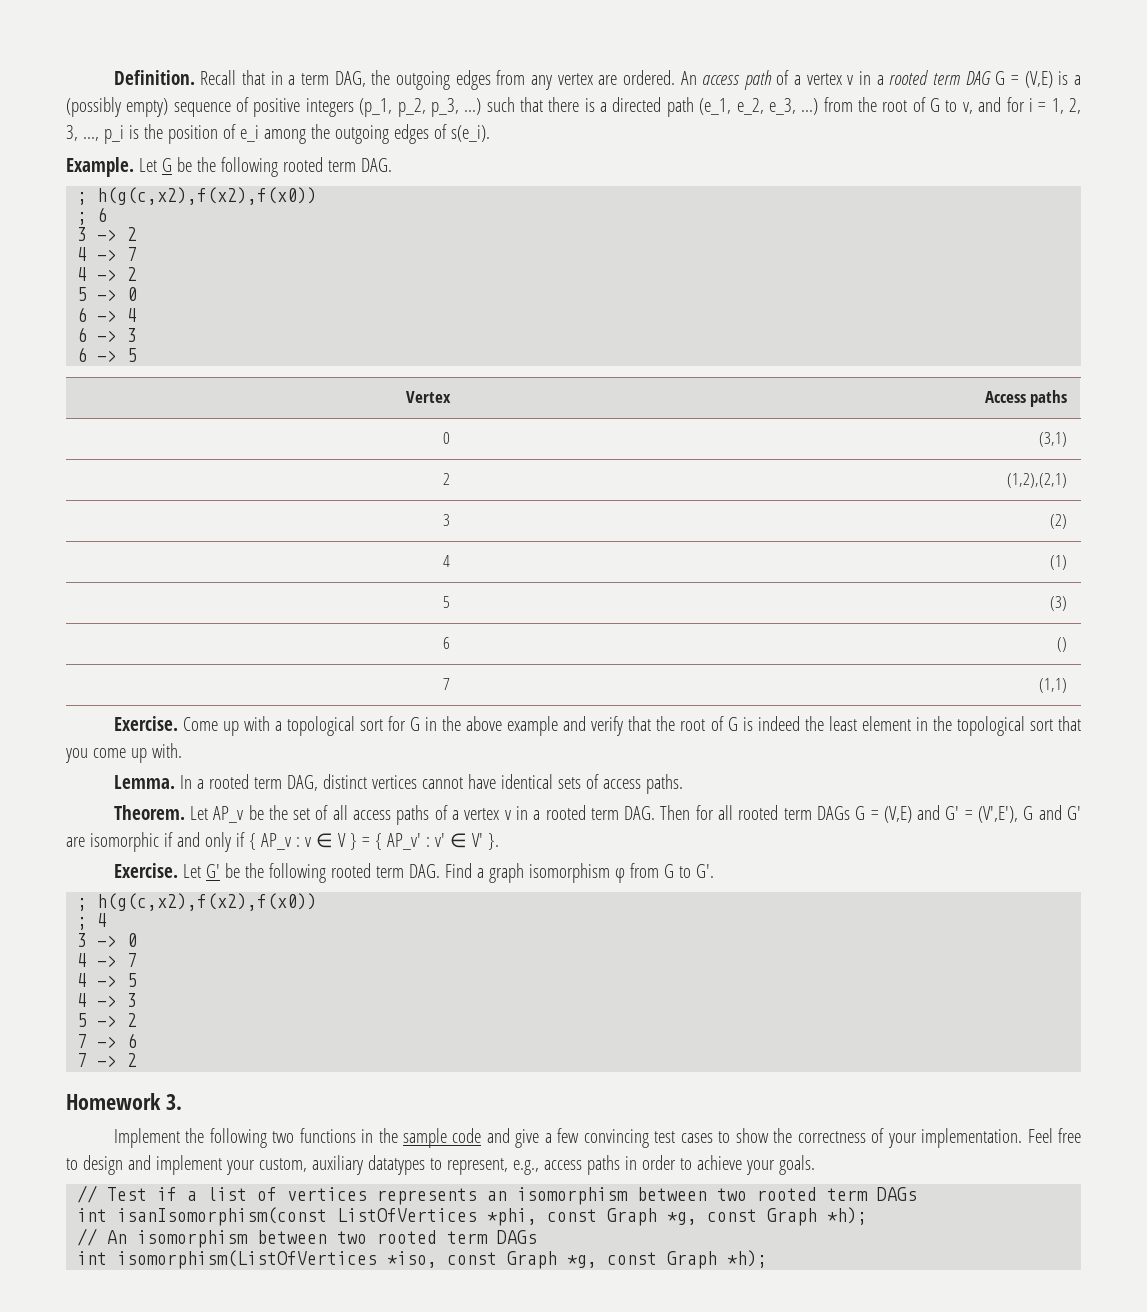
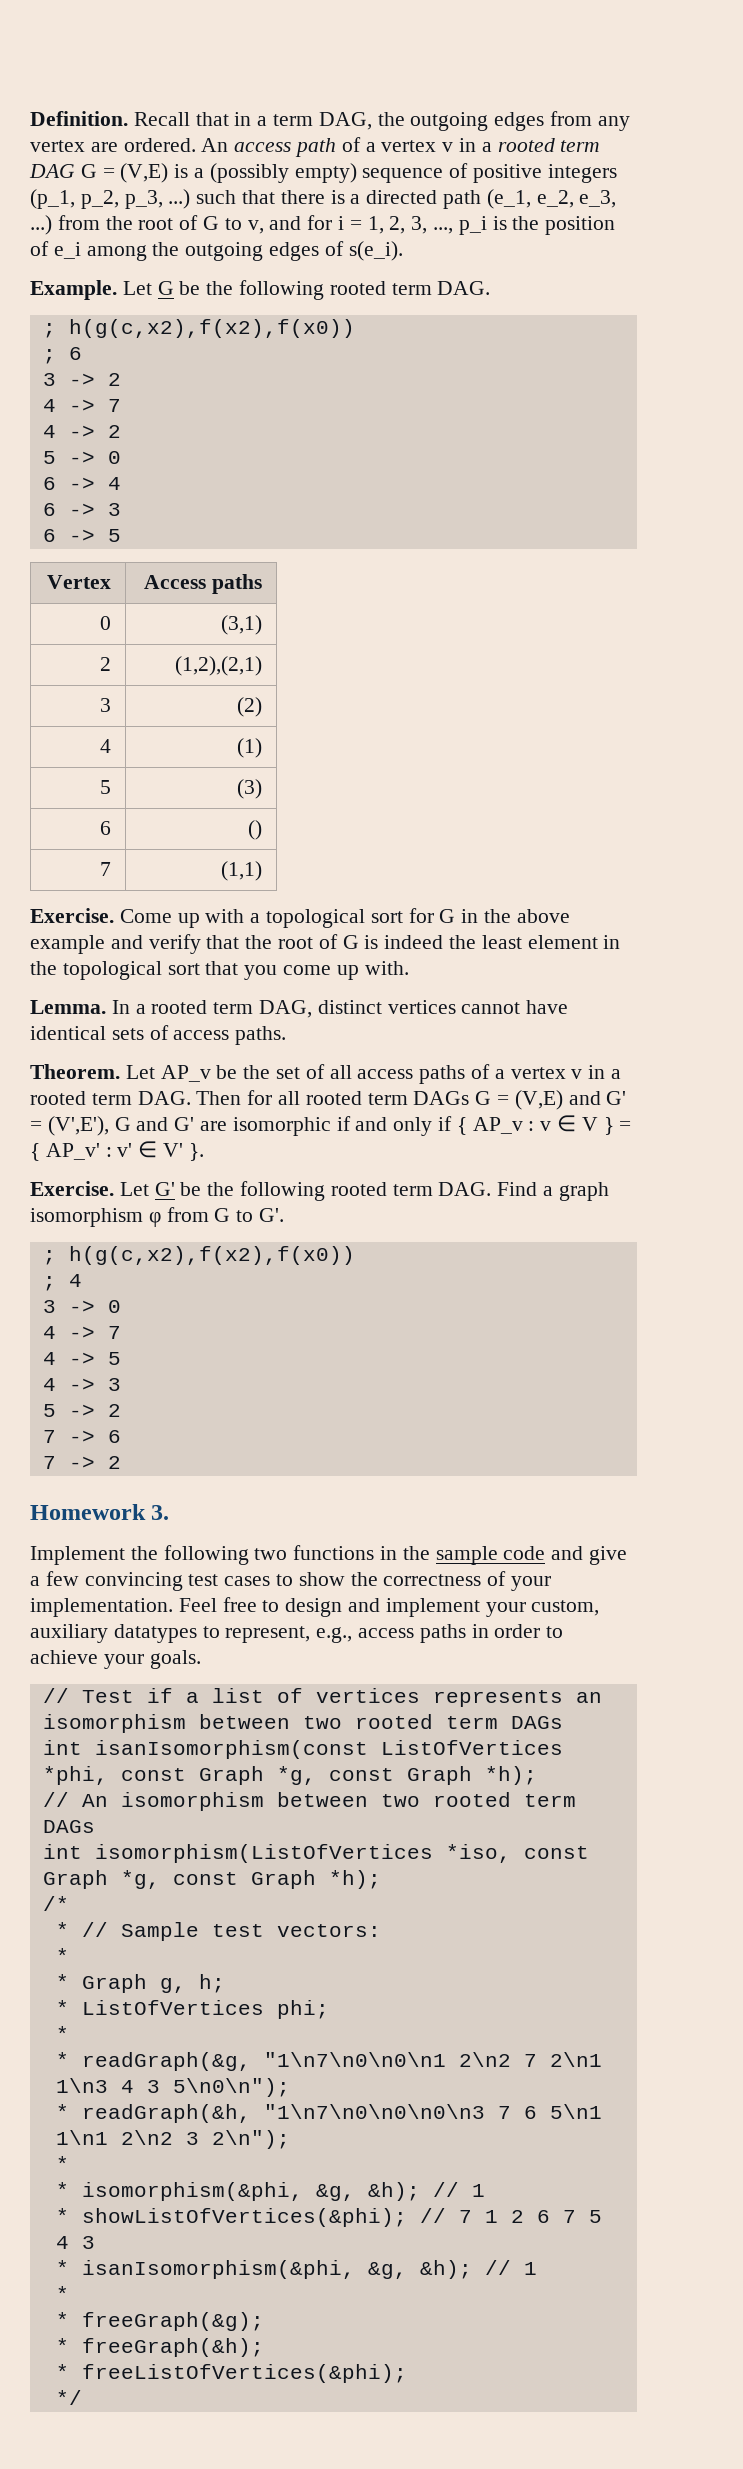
(768, 1259) none -> [42,1896,69,1911] [55,1922,381,1941] [55,1948,69,1963] [55,1974,225,1993] [55,2000,329,2019] [55,2026,69,2041] [55,2052,602,2071] [55,2078,290,2097] [55,2104,602,2123] [55,2130,290,2149] [55,2156,69,2171] [55,2182,485,2201] [55,2208,602,2227] [55,2236,95,2249] [55,2260,537,2279] [55,2286,69,2301] [55,2312,264,2331] [55,2338,264,2357] [55,2364,407,2383] [55,2390,82,2405] // /* // * // Sample test vectors: // * // * Graph g, h; // * ListOfVertices phi; // * // * readGraph(&g, "1\n7\n0\n0\n1 2\n2 7 2\n1 1\n3 4 3 5\n0\n"); // * readGraph(&h, "1\n7\n0\n0\n0\n3 7 6 5\n1 1\n1 2\n2 3 2\n"); // * // * isomorphism(&phi, &g, &h); // 1 // * showListOfVertices(&phi); // 7 1 2 6 7 5 4 3 // * isanIsomorphism(&phi, &g, &h); // 1 // * // * freeGraph(&g); // * freeGraph(&h); // * freeListOfVertices(&phi); // */

